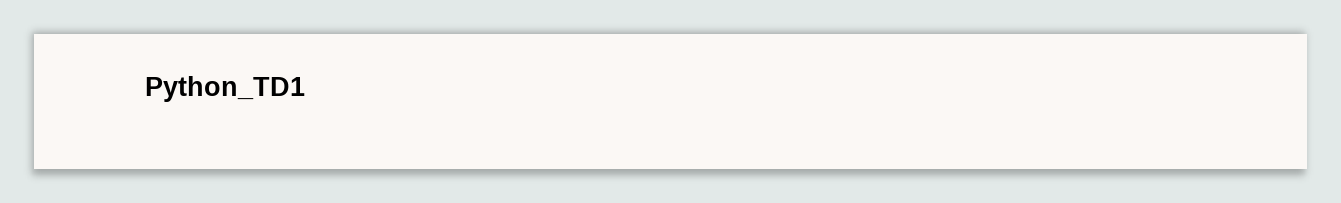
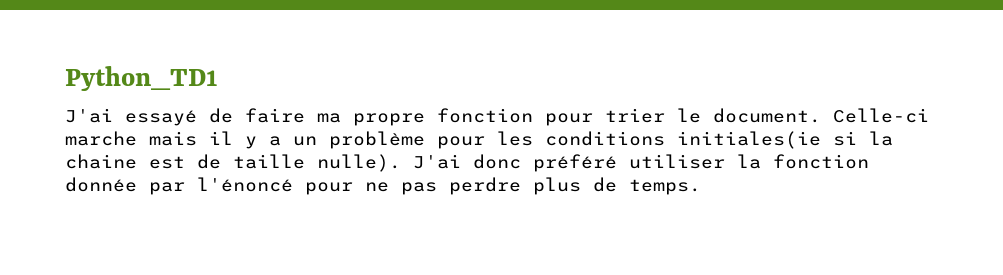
(305, 89) none -> [65,108,929,126] [65,131,893,149] [65,154,869,172] [65,177,701,195] // J'ai essayé de faire ma propre fonction pour trier le document. Celle-ci marche mais il y a un problème pour les conditions initiales(ie si la chaine est de taille nulle). J'ai donc préféré utiliser la fonction donnée par l'énoncé pour ne pas perdre plus de temps.

